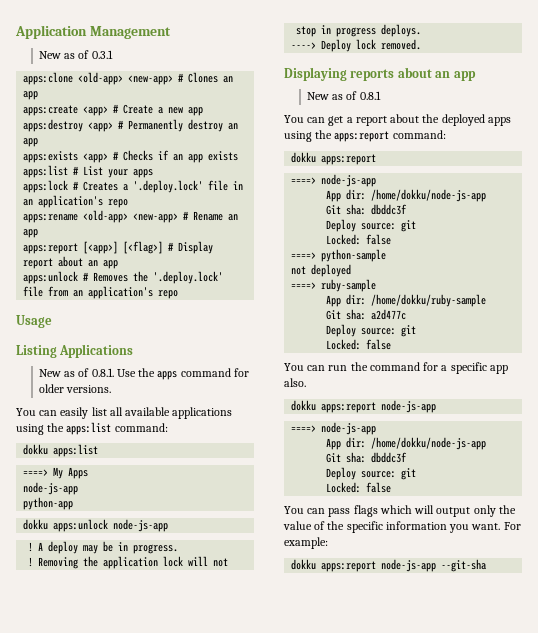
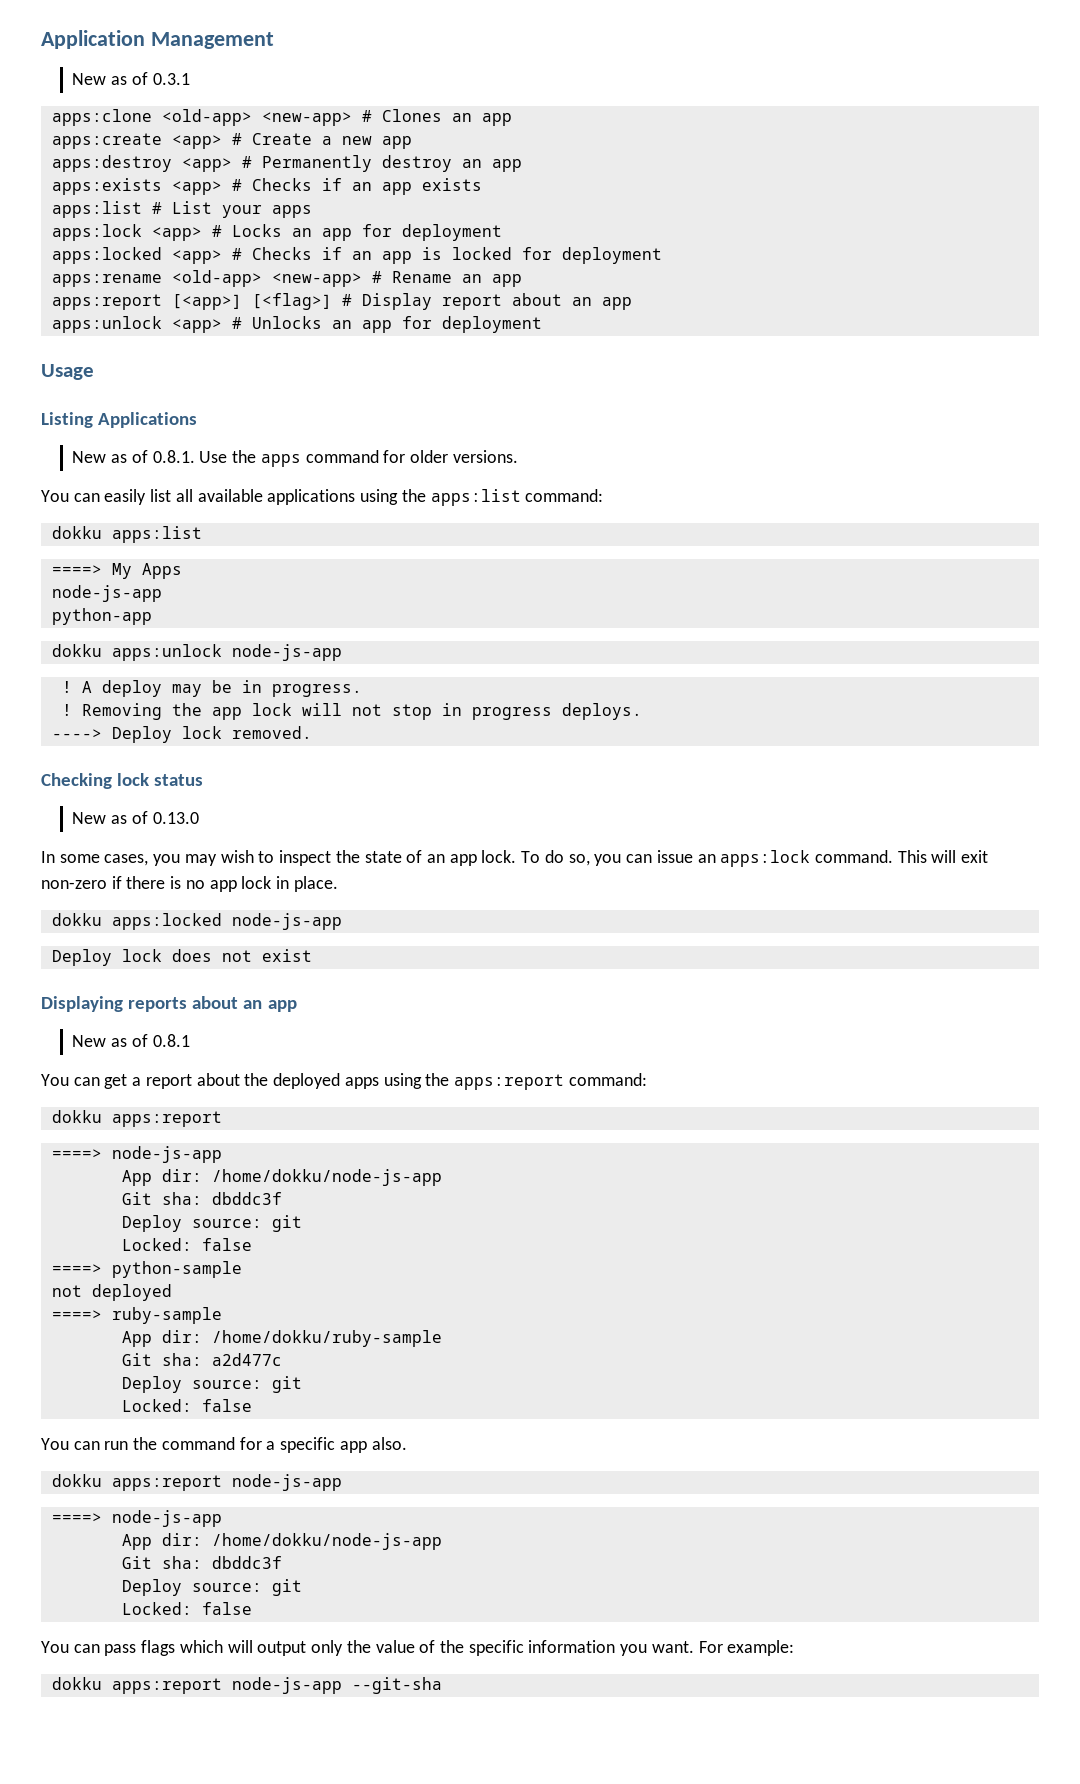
[73,180,244,193] [23,195,129,208] # Creates a '.deploy.lock' file in an application's repo -> [151,224,502,241] [51,247,662,264] <app> # Locks an app for deployment // apps:locked <app> # Checks if an app is locked for deployment
[83,271,224,284] [23,286,179,299] # Removes the '.deploy.lock' file from an application's repo -> [171,316,542,333] <app> # Unlocks an app for deployment
[103,556,159,569] application -> [211,707,242,720] app
(422, 44) none -> [41,773,204,789] [72,811,199,824] [41,850,989,867] [41,876,338,892] [51,913,342,930] [51,949,312,966] // Checking lock status // New as of 0.13.0 // In some cases, you may wish to inspect the state of an app lock. To do so, you can issue an apps:lock command. This will exit non-zero if there is no app lock in place. // dokku apps:locked node-js-app // Deploy lock does not exist

